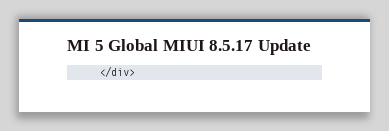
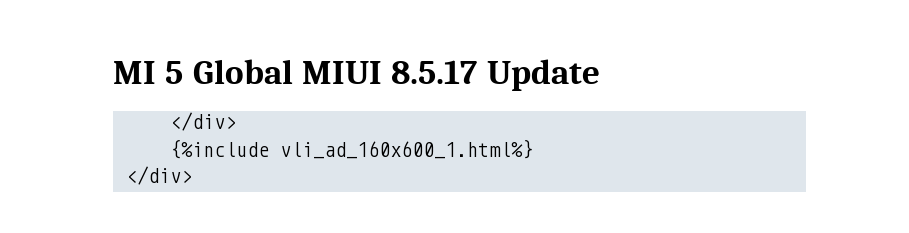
(135, 71) none -> [170,139,534,159] [126,166,193,185] // {%include vli_ad_160x600_1.html%} // </div>

